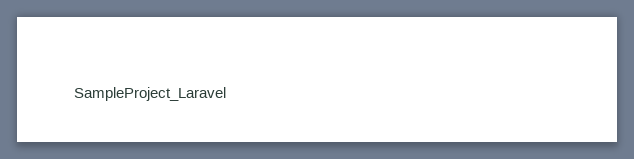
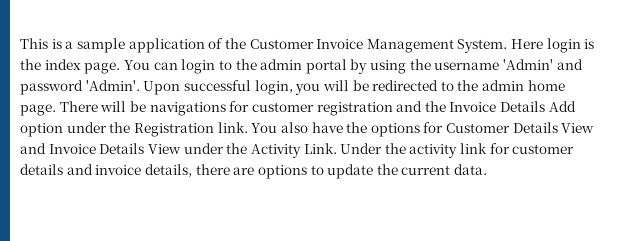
[74,87,226,101] SampleProject_Laravel -> [20,38,595,53] [20,59,583,74] [20,80,565,95] [20,101,576,116] [20,122,595,137] [20,143,575,158] [20,164,488,179] This is a sample application of the Customer Invoice Management System. Here login is the index page. You can login to the admin portal by using the username 'Admin' and password 'Admin'. Upon successful login, you will be redirected to the admin home page. There will be navigations for customer registration and the Invoice Details Add option under the Registration link. You also have the options for Customer Details View and Invoice Details View under the Activity Link. Under the activity link for customer details and invoice details, there are options to update the current data.

